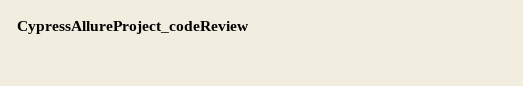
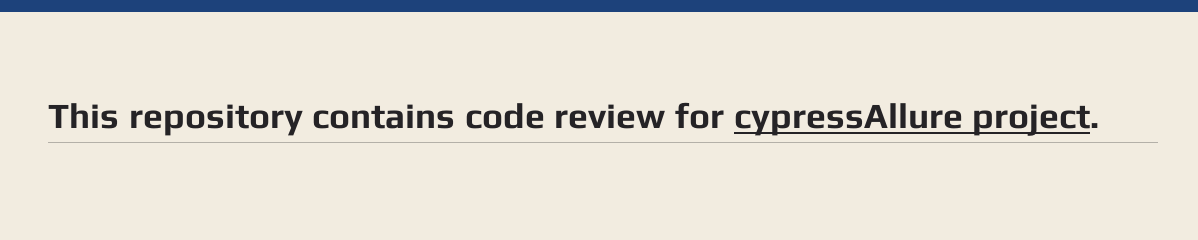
[17,21,249,34] CypressAllureProject_codeReview -> [48,102,1100,136] This repository contains code review for cypressAllure project.

